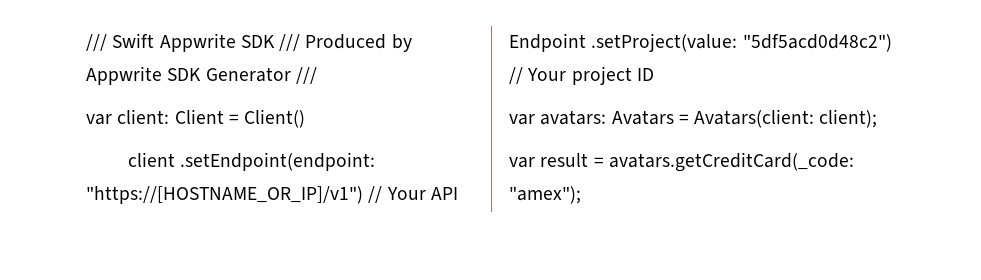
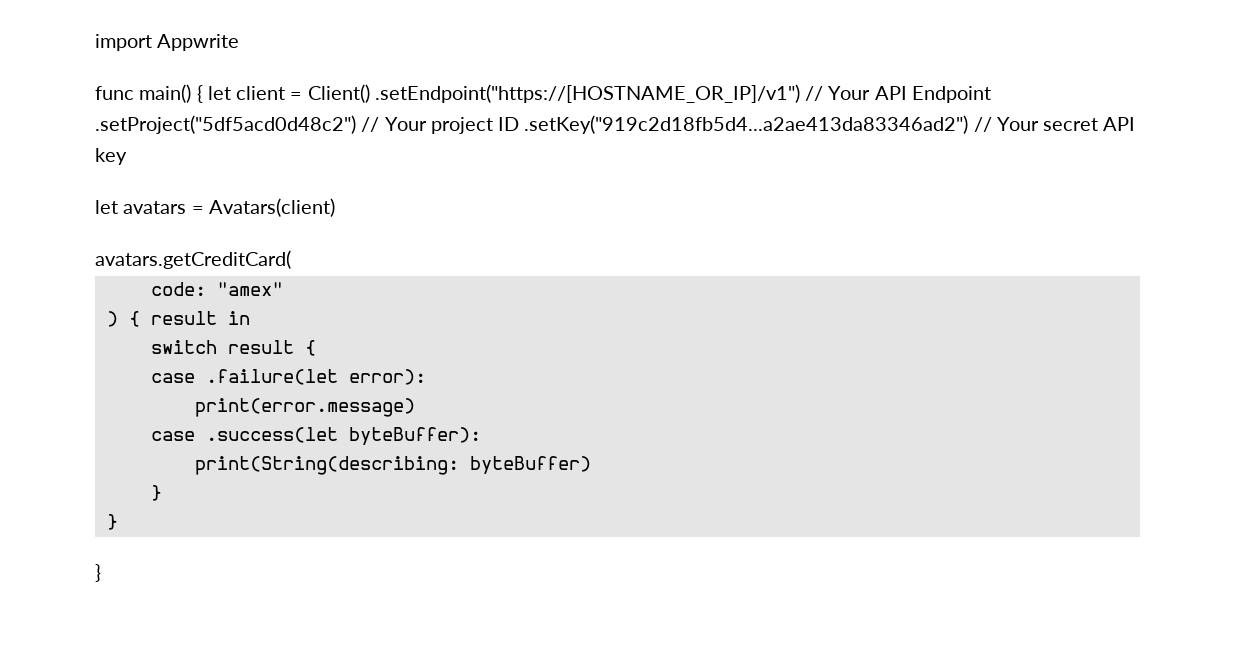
[86,33,412,52] [86,66,317,85] [86,109,224,125] /// Swift Appwrite SDK /// Produced by Appwrite SDK Generator /// // var client: Client -> [95,34,240,51] [95,84,286,103] import Appwrite // func main() { let client
[127,152,375,171] [86,186,363,204] // client .setEndpoint(endpoint: "https://[HOSTNAME_OR_IP]/v1") -> [374,84,800,103] .setEndpoint("https://[HOSTNAME_OR_IP]/v1")
[591,33,892,52] .setProject(value: "5df5acd0d48c2") -> [95,115,356,134] .setProject("5df5acd0d48c2")
[509,109,878,128] [509,152,854,172] [509,186,581,204] // var avatars: Avatars = Avatars(client: client); // var result = avatars.getCreditCard(_code: "amex"); -> [524,115,1136,134] [95,148,127,165] [95,198,335,217] [95,250,291,269] [150,282,283,296] [106,311,250,327] [150,340,316,356] [150,369,426,385] [194,398,415,417] [150,427,481,445] [194,456,591,475] [150,485,162,501] [106,514,118,530] [95,564,101,582] .setKey("919c2d18fb5d4...a2ae413da83346ad2") // Your secret API key // let avatars = Avatars(client) // avatars.getCreditCard( // code: "amex" // ) { result in // switch result { // case .failure(let error): // print(error.message) // case .success(let byteBuffer): // print(String(describing: byteBuffer) // } // } // }

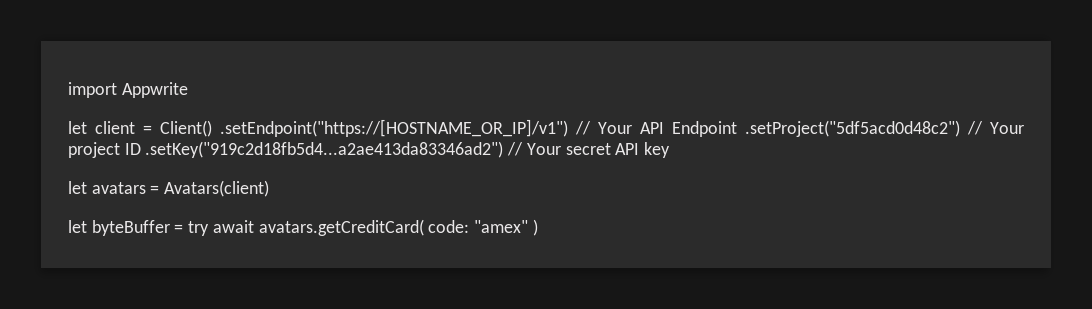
[95,84,203,103] func main() { -> (188, 90) none
(335, 207) none -> [68,220,254,236] let byteBuffer = try await
(291, 259) // -> (424, 227) none
[106,311,250,327] [150,340,316,356] [150,369,426,385] [194,398,415,417] [150,427,481,445] [194,456,591,475] [150,485,162,501] [106,514,118,530] [95,564,101,582] // ) { result in // switch result { // case .failure(let error): // print(error.message) // case .success(let byteBuffer): // print(String(describing: byteBuffer) // } // } // } -> [532,219,538,236] )

